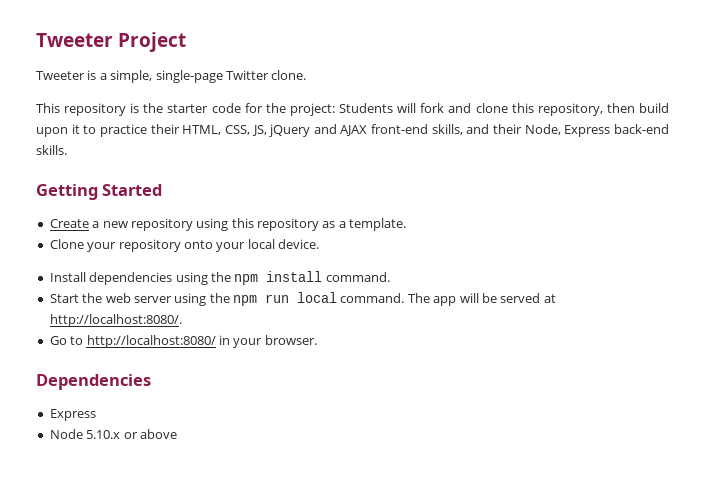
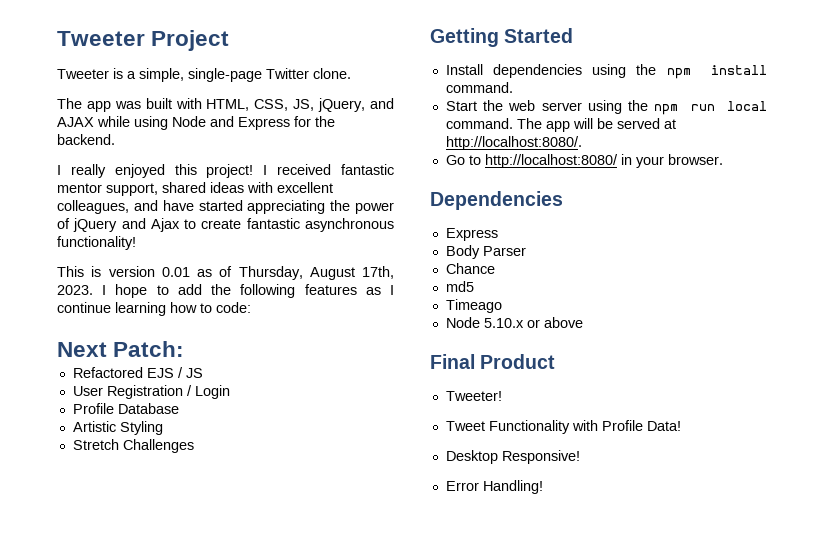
[36,103,670,116] [36,124,669,137] [36,145,67,155] [36,184,163,200] [49,218,407,231] [49,239,319,252] This repository is the starter code for the project: Students will fork and clone this repository, then build upon it to practice their HTML, CSS, JS, jQuery and AJAX front-end skills, and their Node, Express back-end skills. // Getting Started // Create a new repository using this repository as a template. // Clone your repository onto your local device. -> [57,98,394,112] [57,116,335,130] [57,134,115,145] [57,164,394,178] [57,182,333,196] [57,200,394,214] [57,218,394,232] [57,236,136,250] [57,266,394,280] [57,284,394,298] [57,302,251,316] [57,341,185,357] [72,367,203,378] [72,385,230,399] [72,403,179,414] [72,421,163,435] [72,439,194,453] [430,28,574,47] The app was built with HTML, CSS, JS, jQuery, and AJAX while using Node and Express for the backend. // I really enjoyed this project! I received fantastic mentor support, shared ideas with excellent colleagues, and have started appreciating the power of jQuery and Ajax to create fantastic asynchronous functionality! // This is version 0.01 as of Thursday, August 17th, 2023. I hope to add the following features as I continue learning how to code: // Next Patch: // Refactored EJS / JS // User Registration / Login // Profile Database // Artistic Styling // Stretch Challenges // Getting Started
(96, 415) none -> [445,245,526,259] [445,263,495,274] [445,281,474,292] [445,299,502,313] // Body Parser // Chance // md5 // Timeago
(177, 434) none -> [430,354,556,369] [445,391,502,401] [445,420,681,434] [445,450,580,464] [445,480,543,494] // Final Product // Tweeter! // Tweet Functionality with Profile Data! // Desktop Responsive! // Error Handling!

